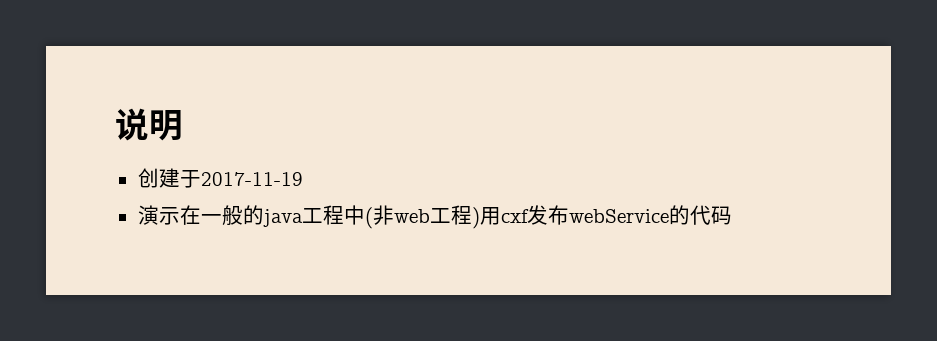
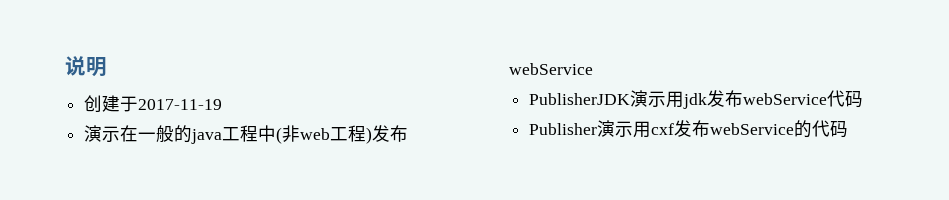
(480, 218) none -> [372,125,409,142] [509,63,594,75] [528,90,863,109] [528,120,633,137] 发布webService // PublisherJDK演示用jdk发布webService代码 // Publisher演示

